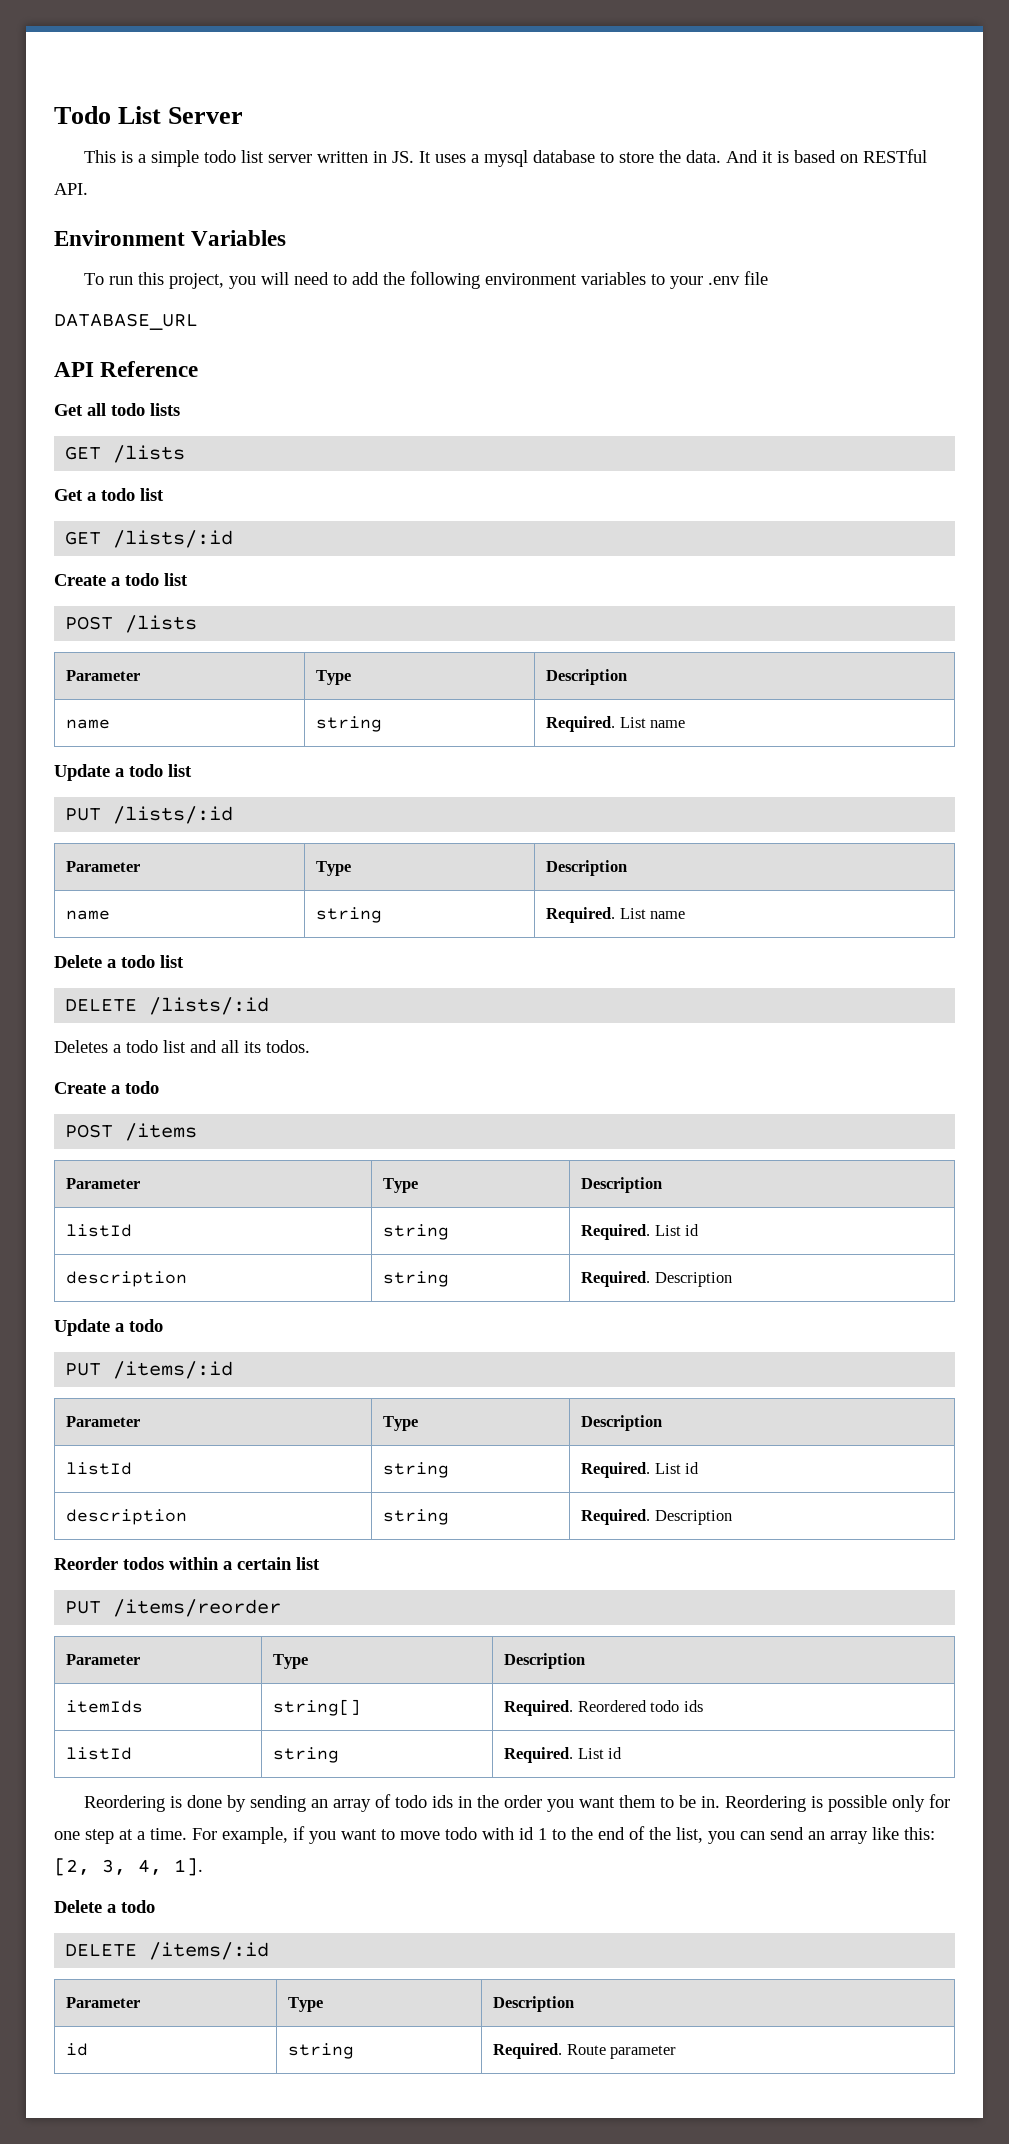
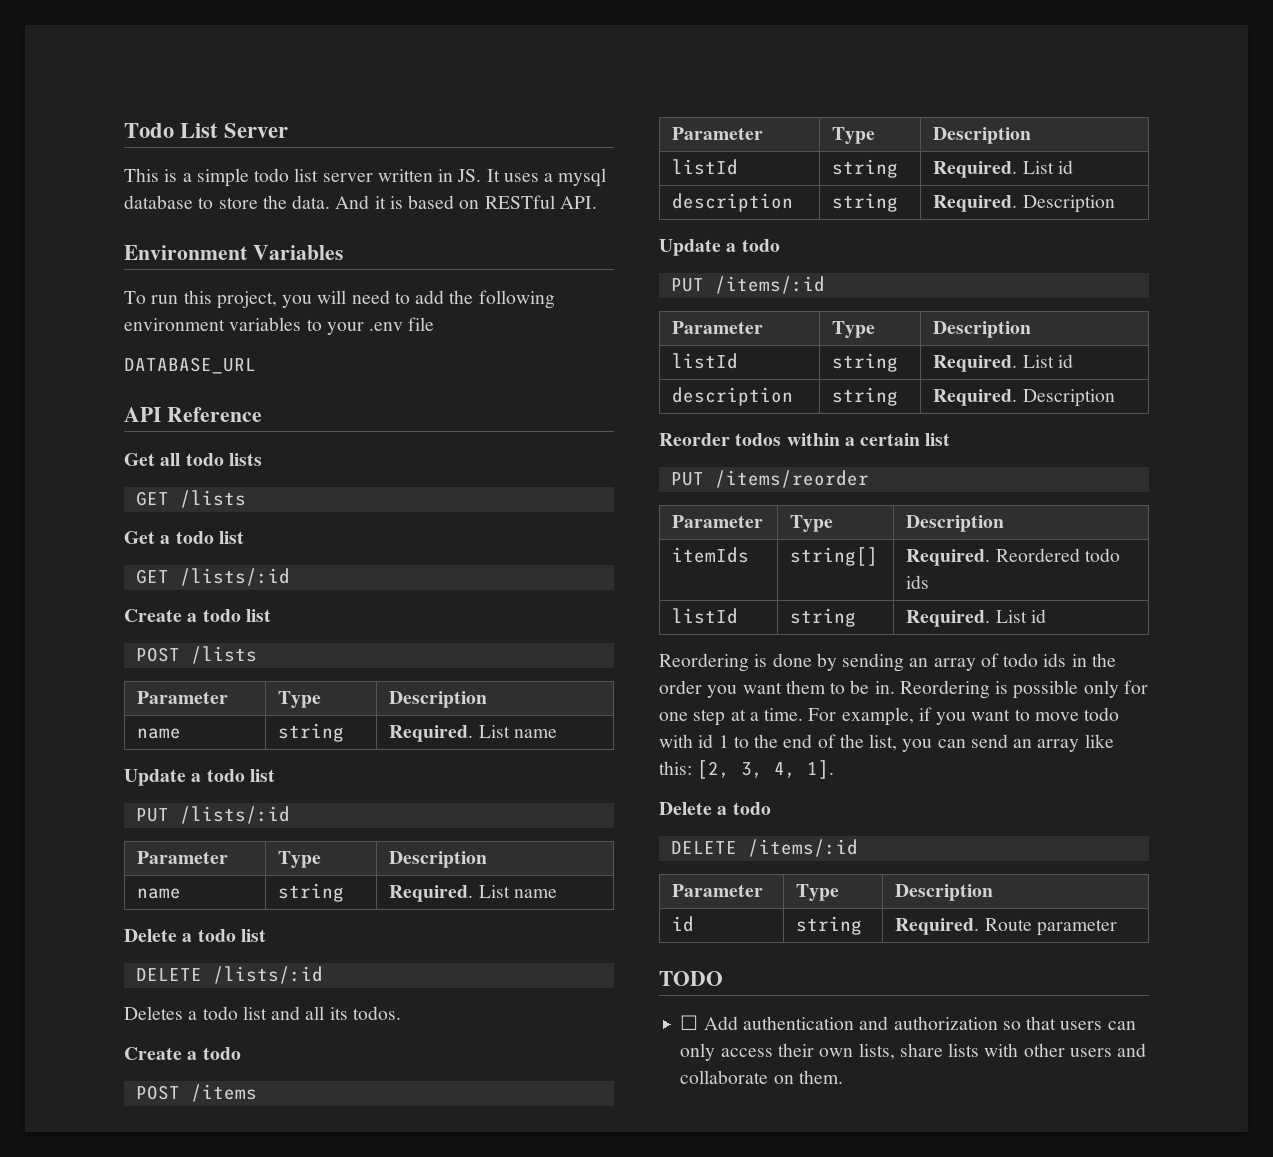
(677, 2052) none -> [659,971,723,986] [680,1015,1136,1030] [680,1043,1147,1061] [680,1070,843,1084] // TODO // ☐ Add authentication and authorization so that users can only access their own lists, share lists with other users and collaborate on them.

